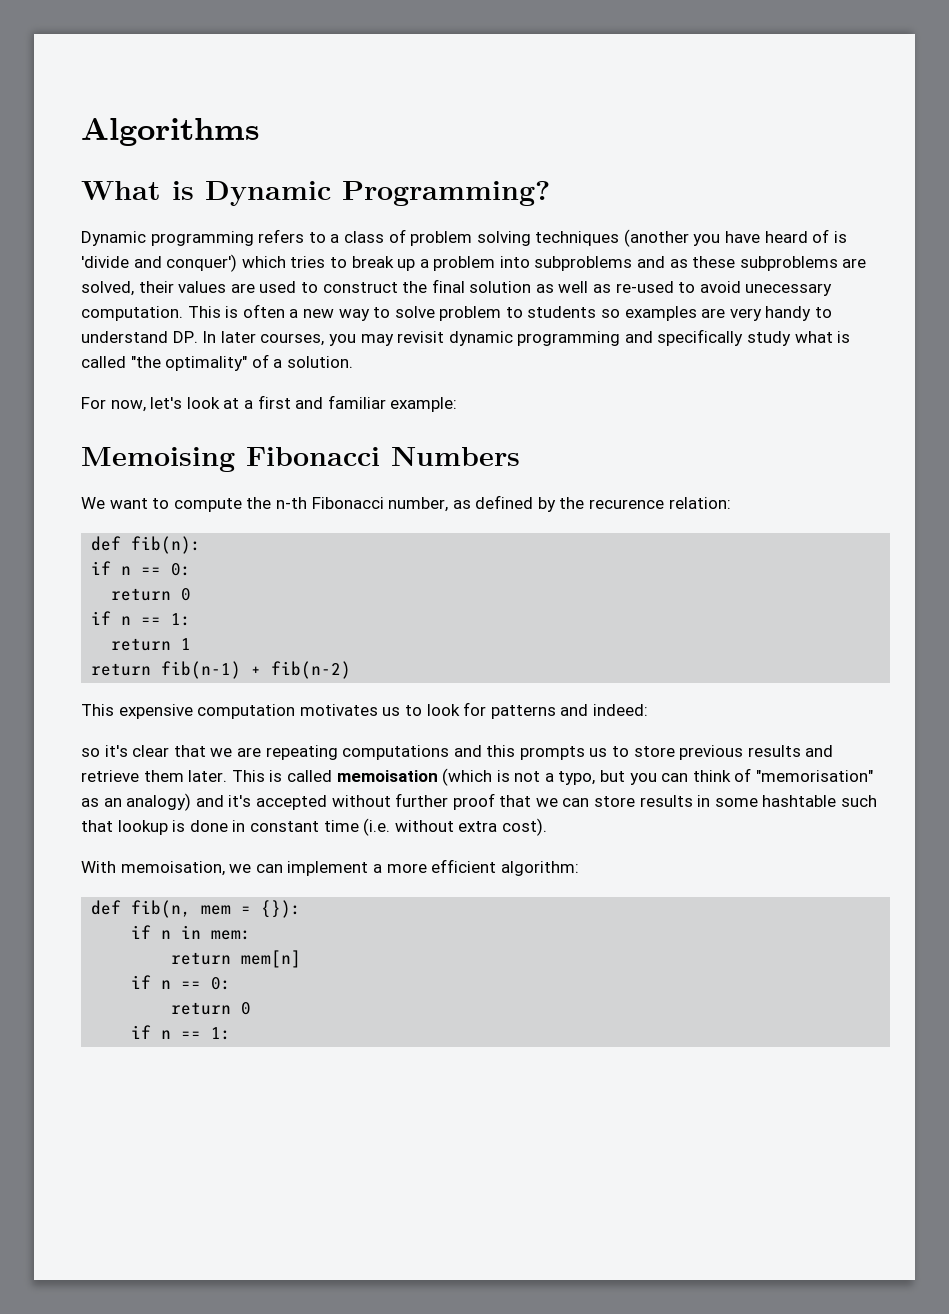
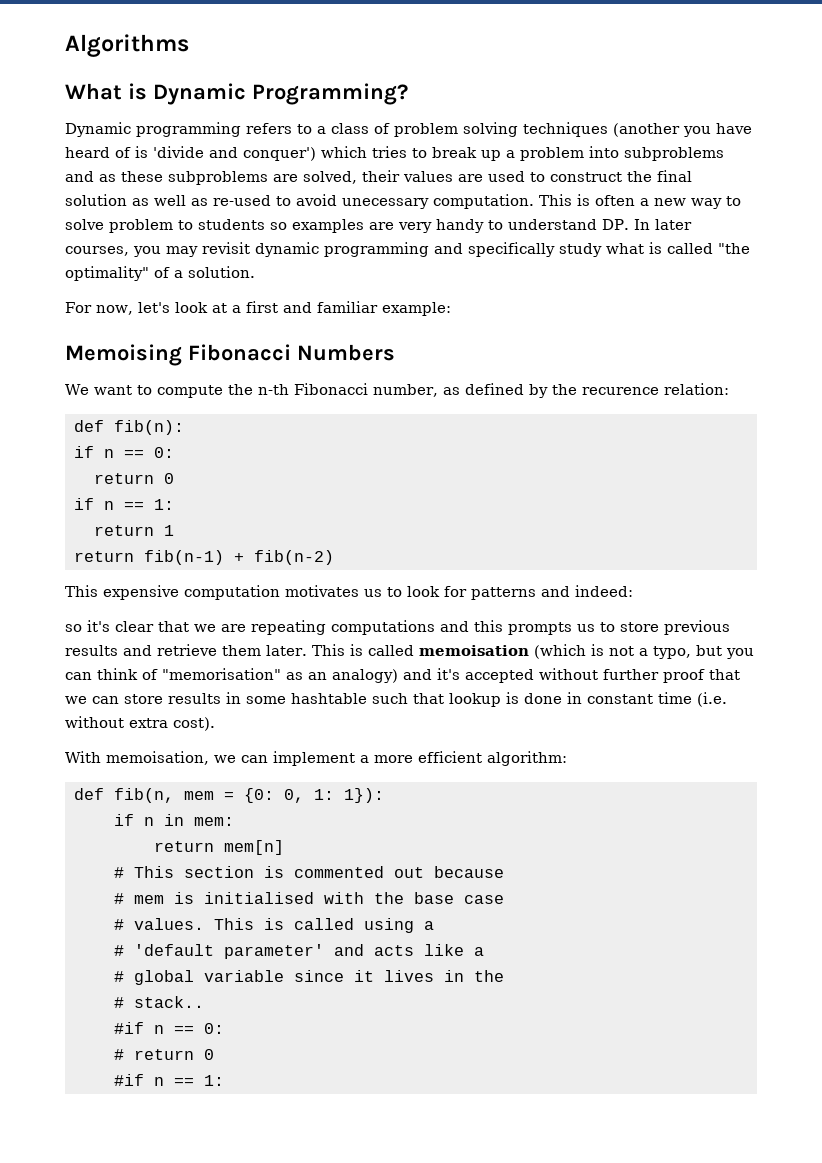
[261,900,302,918] {}): -> [244,788,384,803] {0: 0, 1: 1}):
[131,975,232,990] [171,1002,252,1015] [131,1025,152,1039] if n == 0: // return 0 // if -> [114,866,504,878] [114,892,504,904] [114,918,434,933] [114,944,484,959] [114,970,504,985] [114,996,204,1008] [114,1022,224,1034] [114,1049,214,1060] [114,1074,144,1086] # This section is commented out because // # mem is initialised with the base case // # values. This is called using a // # 'default parameter' and acts like a // # global variable since it lives in the // # stack.. // #if n == 0: // # return 0 // #if

